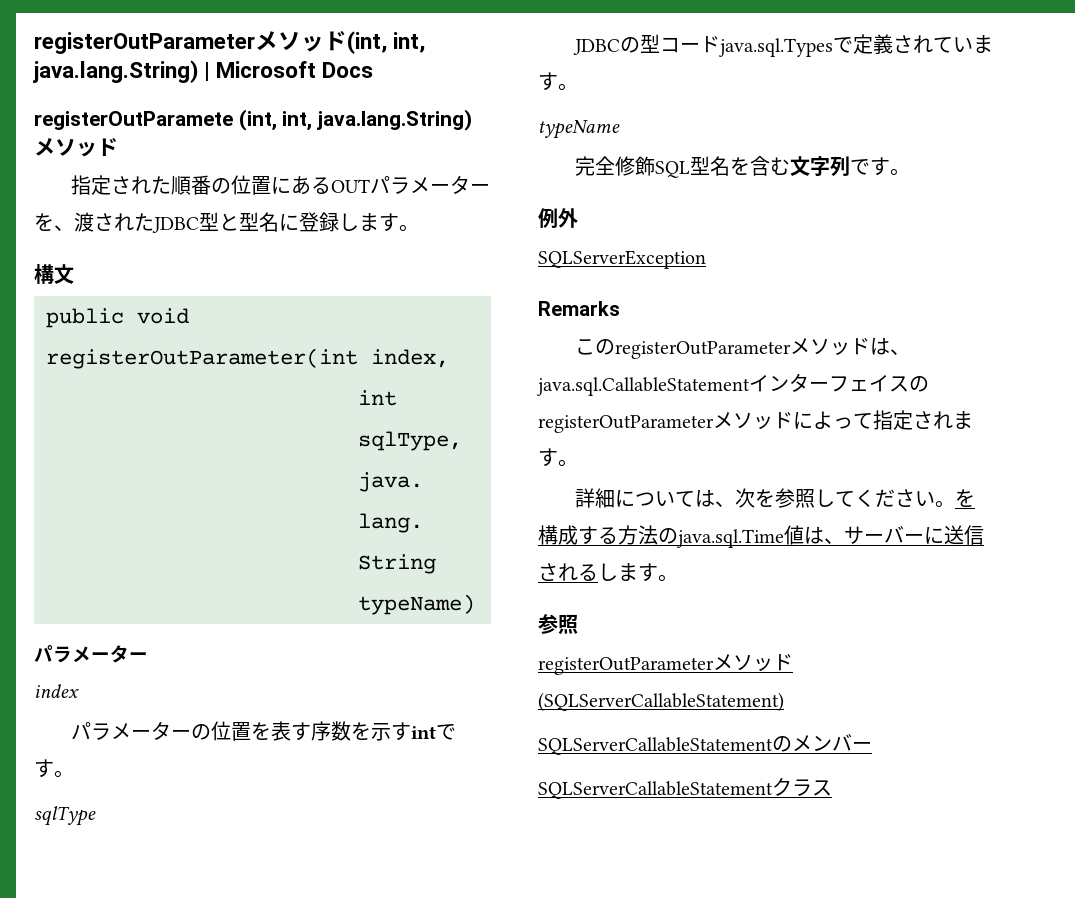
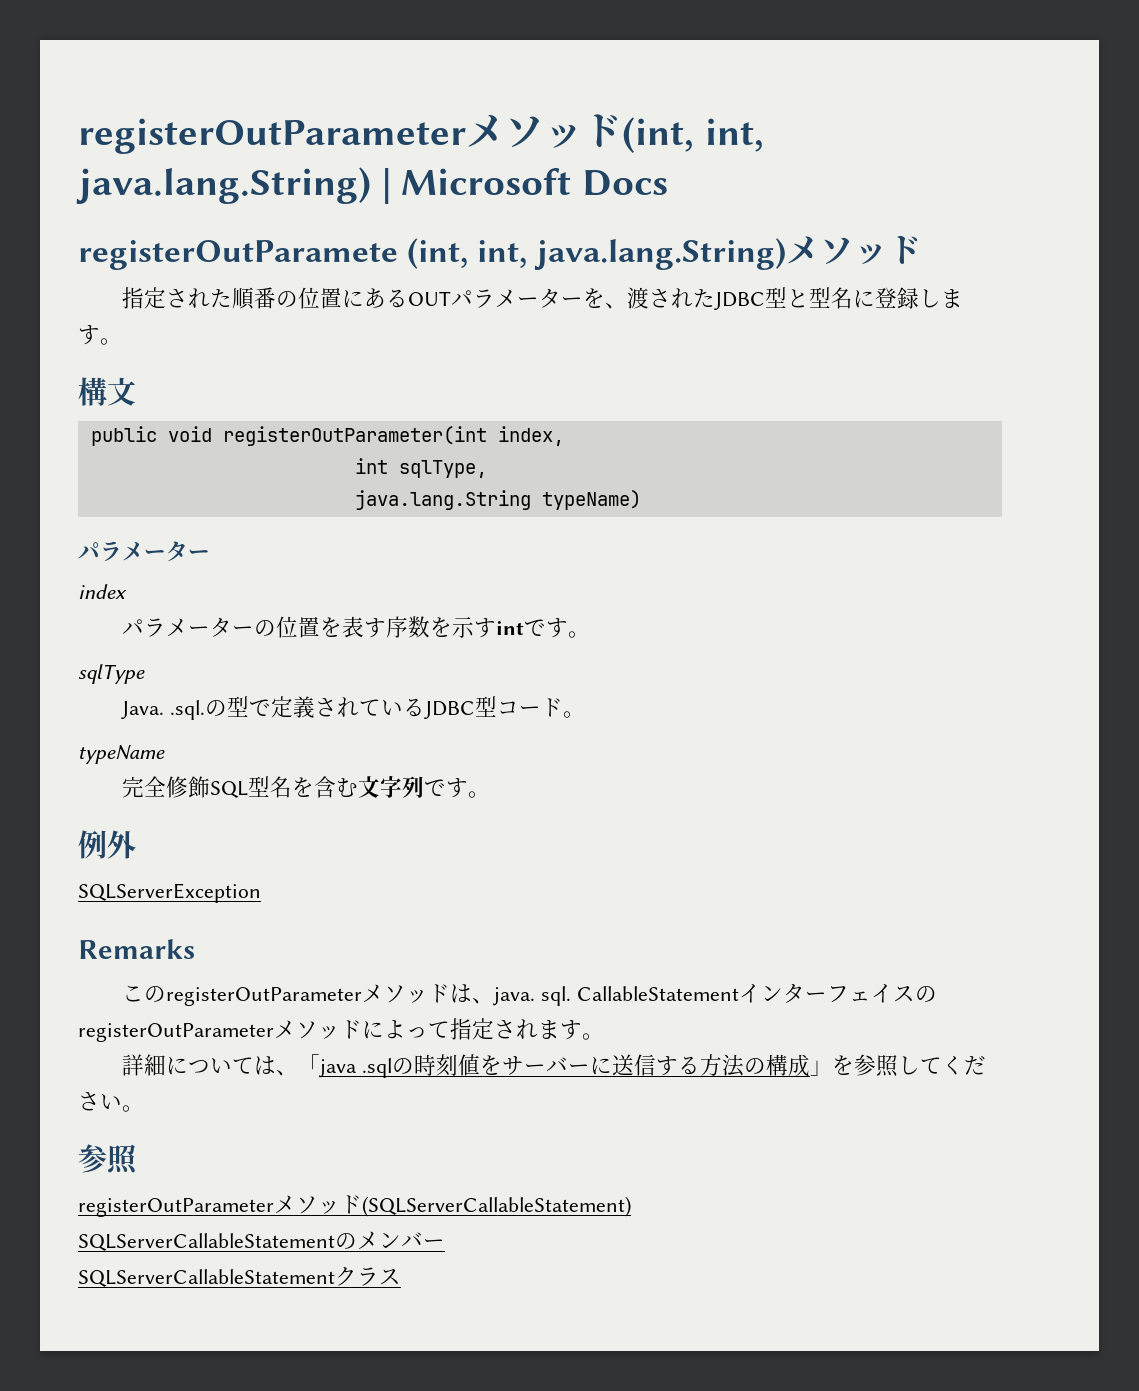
[573,34,994,57] [538,72,558,91] JDBCの型コードjava.sql.Typesで定義されています -> [121,696,563,720] Java. .sql.の型で定義されているJDBC型コード
[537,377,750,396] java.sql.CallableStatement -> [493,986,739,1006] java. sql. CallableStatement
[735,488,756,508] 次 -> [298,1054,832,1078] 「java .sqlの時刻値をサーバーに送信する方法の構成」
[955,489,976,507] [538,525,984,548] [538,563,678,582] を構成する方法のjava.sql.Time値は、サーバーに送信されるします。 -> (144, 1108) none

